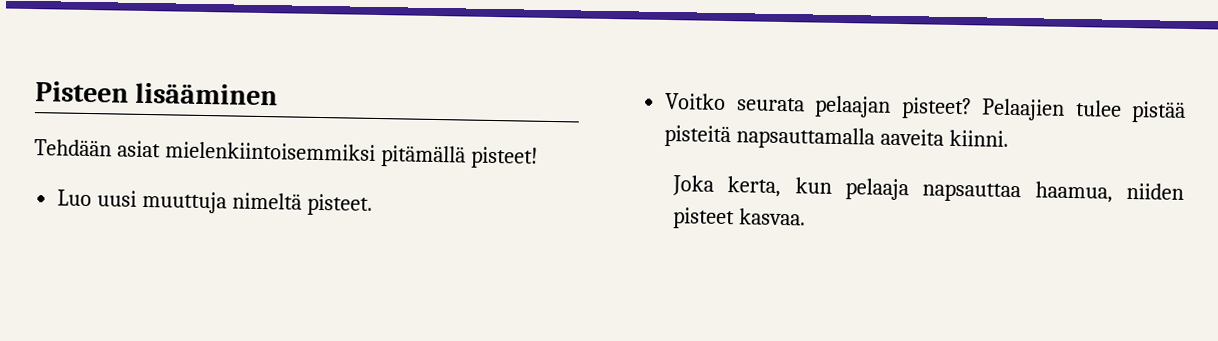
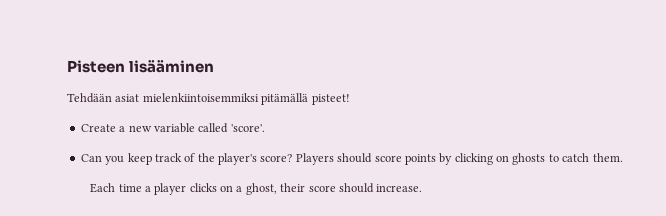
[57,189,373,216] [665,92,1186,123] [664,124,1010,150] [672,175,1184,203] [673,207,807,230] Luo uusi muuttuja nimeltä pisteet. // Voitko seurata pelaajan pisteet? Pelaajien tulee pistää pisteitä napsauttamalla aaveita kiinni. // Joka kerta, kun pelaaja napsauttaa haamua, niiden pisteet kasvaa. -> [80,123,265,133] [80,153,623,165] [90,183,423,195] Create a new variable called 'score'. // Can you keep track of the player's score? Players should score points by clicking on ghosts to catch them. // Each time a player clicks on a ghost, their score should increase.

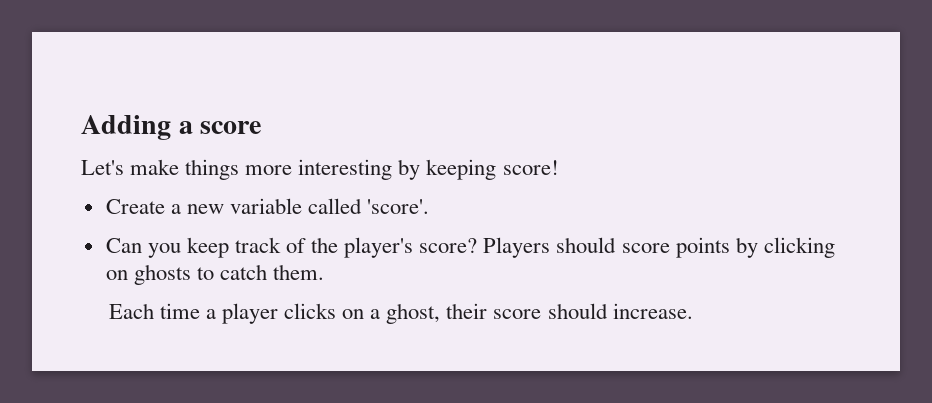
[67,60,215,73] [67,93,350,105] Pisteen lisääminen // Tehdään asiat mielenkiintoisemmiksi pitämällä pisteet! -> [81,115,262,140] [81,159,559,180] Adding a score // Let's make things more interesting by keeping score!

